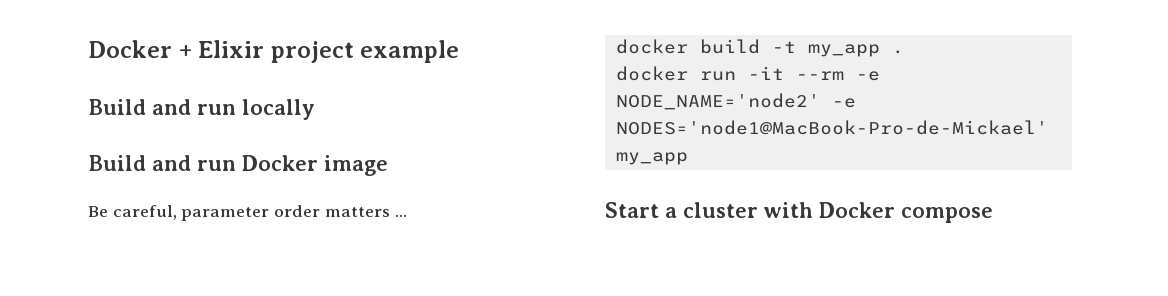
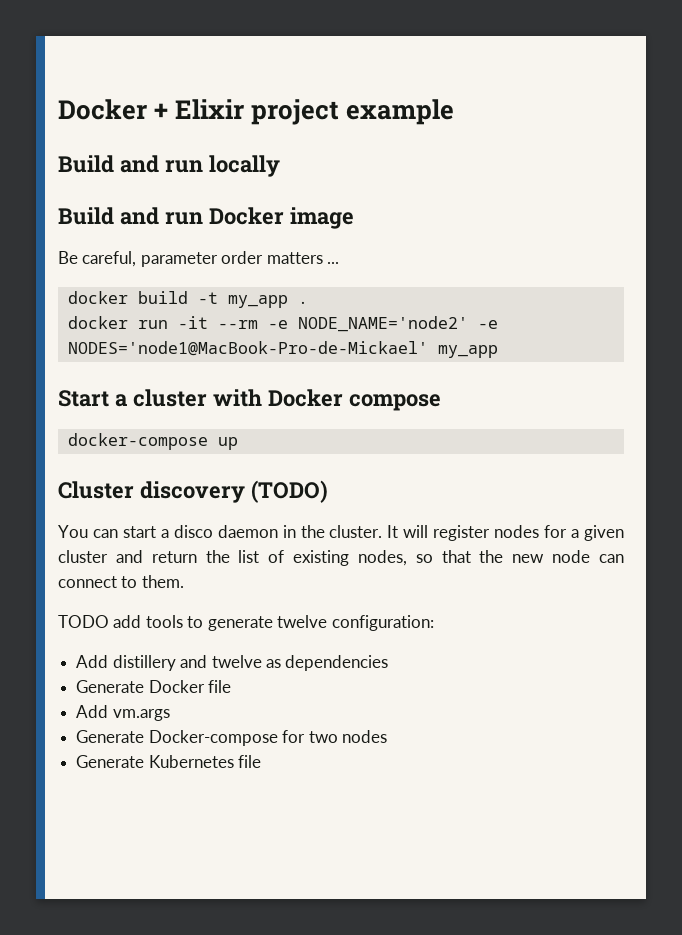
(993, 215) none -> [67,433,238,450] [58,480,328,503] [58,525,625,541] [58,550,625,566] [58,575,184,588] [58,615,434,631] [76,655,389,671] [76,680,232,693] [76,705,170,721] [76,730,387,746] [76,755,262,768] // docker-compose up // Cluster discovery (TODO) // You can start a disco daemon in the cluster. It will register nodes for a given cluster and return the list of existing nodes, so that the new node can connect to them. // TODO add tools to generate twelve configuration: // Add distillery and twelve as dependencies // Generate Docker file // Add vm.args // Generate Docker-compose for two nodes // Generate Kubernetes file

